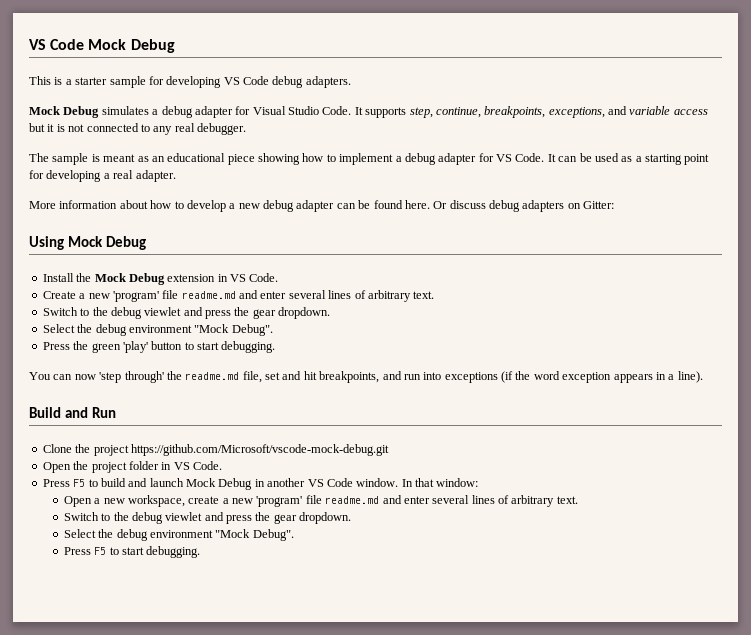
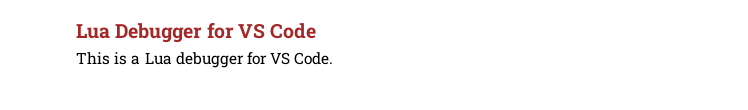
[29,39,175,53] VS Code Mock Debug -> [76,22,317,43] Lua Debugger for VS Code
[75,76,351,88] [29,106,708,118] [29,123,246,135] [29,153,710,165] [29,170,176,182] [29,200,615,212] [29,236,146,250] [42,273,279,285] [42,290,435,302] [42,307,331,319] [42,324,273,336] [42,341,276,353] [29,371,703,383] [29,407,116,418] [42,444,389,456] [42,461,222,473] [42,478,479,490] [63,495,578,507] [63,512,352,524] [63,529,294,541] [63,546,201,558] starter sample for developing VS Code debug adapters. // Mock Debug simulates a debug adapter for Visual Studio Code. It supports step, continue, breakpoints, exceptions, and variable access but it is not connected to any real debugger. // The sample is meant as an educational piece showing how to implement a debug adapter for VS Code. It can be used as a starting point for developing a real adapter. // More information about how to develop a new debug adapter can be found here. Or discuss debug adapters on Gitter: // Using Mock Debug // Install the Mock Debug extension in VS Code. // Create a new 'program' file readme.md and enter several lines of arbitrary text. // Switch to the debug viewlet and press the gear dropdown. // Select the debug environment "Mock Debug". // Press the green 'play' button to start debugging. // You can now 'step through' the readme.md file, set and hit breakpoints, and run into exceptions (if the word exception appears in a line). // Build and Run // Clone the project https://github.com/Microsoft/vscode-mock-debug.git // Open the project folder in VS Code. // Press F5 to build and launch Mock Debug in another VS Code window. In that window: // Open a new workspace, create a new 'program' file readme.md and enter several lines of arbitrary text. // Switch to the debug viewlet and press the gear dropdown. // Select the debug environment "Mock Debug". // Press F5 to start debugging. -> [144,52,334,68] Lua debugger for VS Code.

